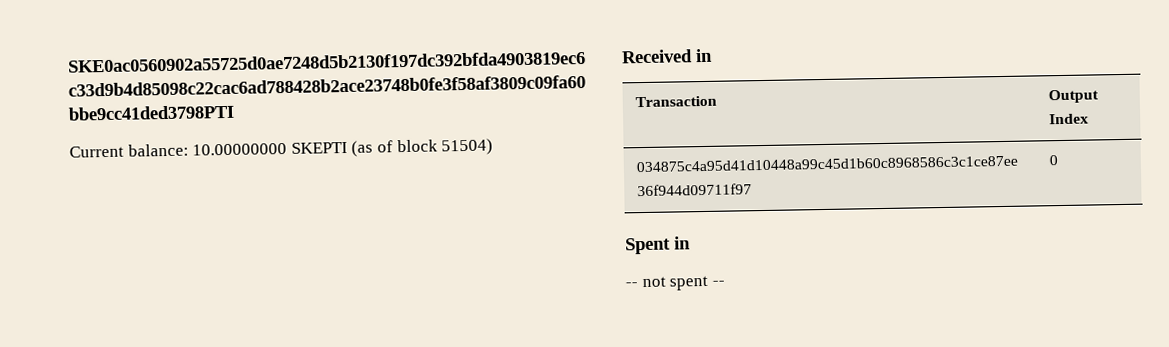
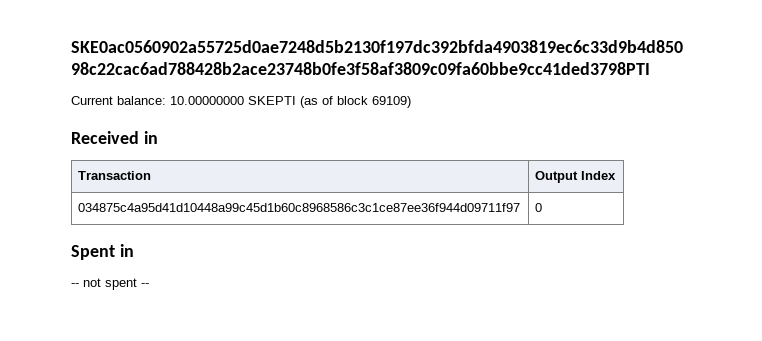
[441,138,494,156] 51504) -> [372,96,411,108] 69109)

